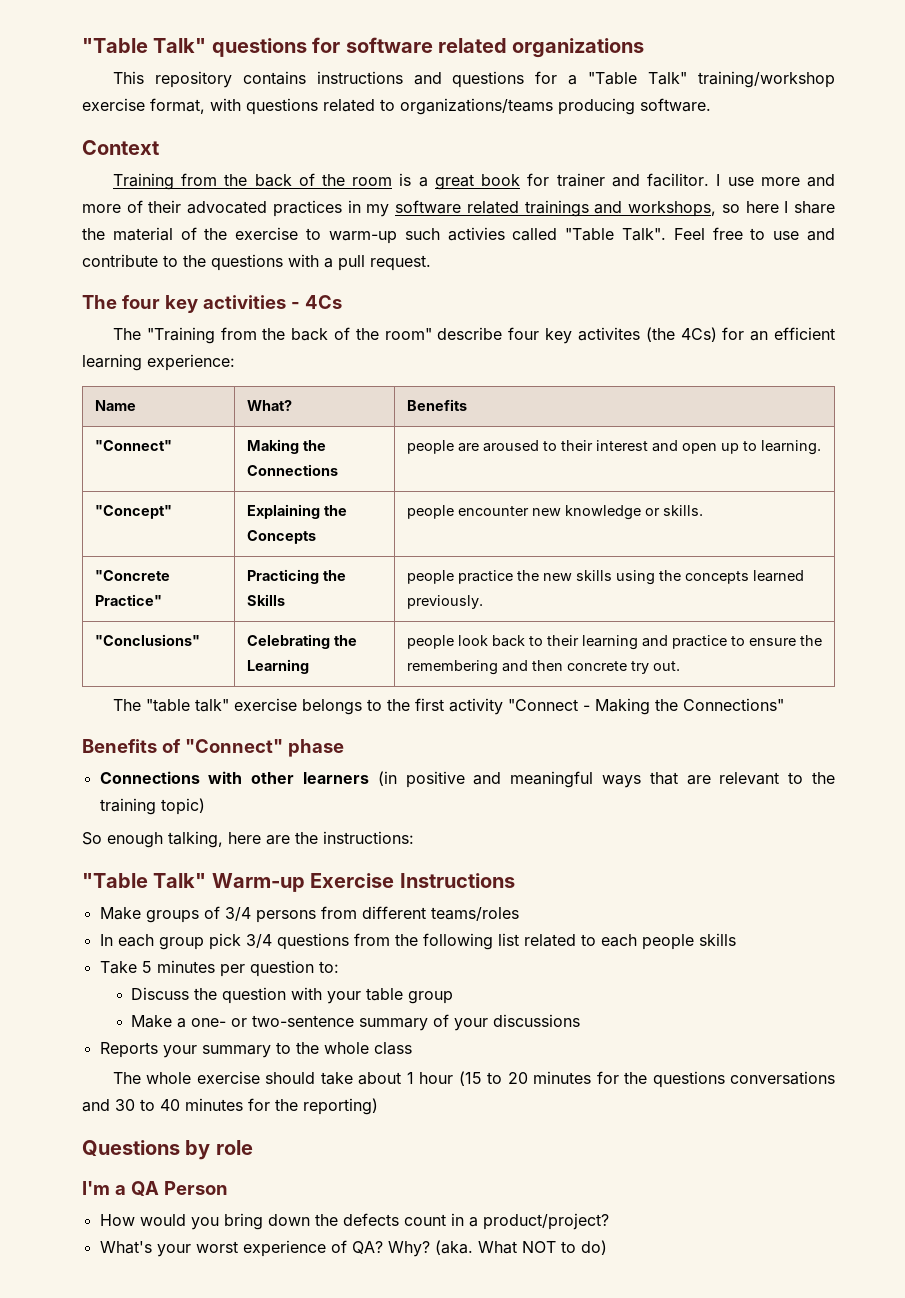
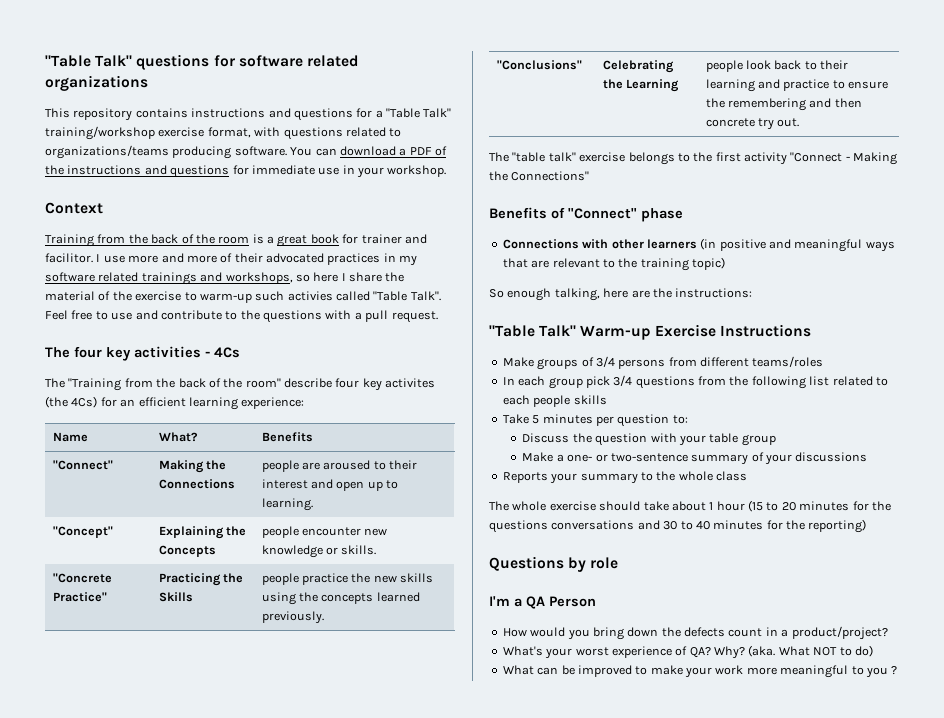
(711, 105) none -> [290,146,447,156] [45,165,447,178] You can download a PDF of the instructions and questions for immediate use in your workshop.
(607, 1247) none -> [502,665,898,678] // What can be improved to make your work more meaningful to you ?

